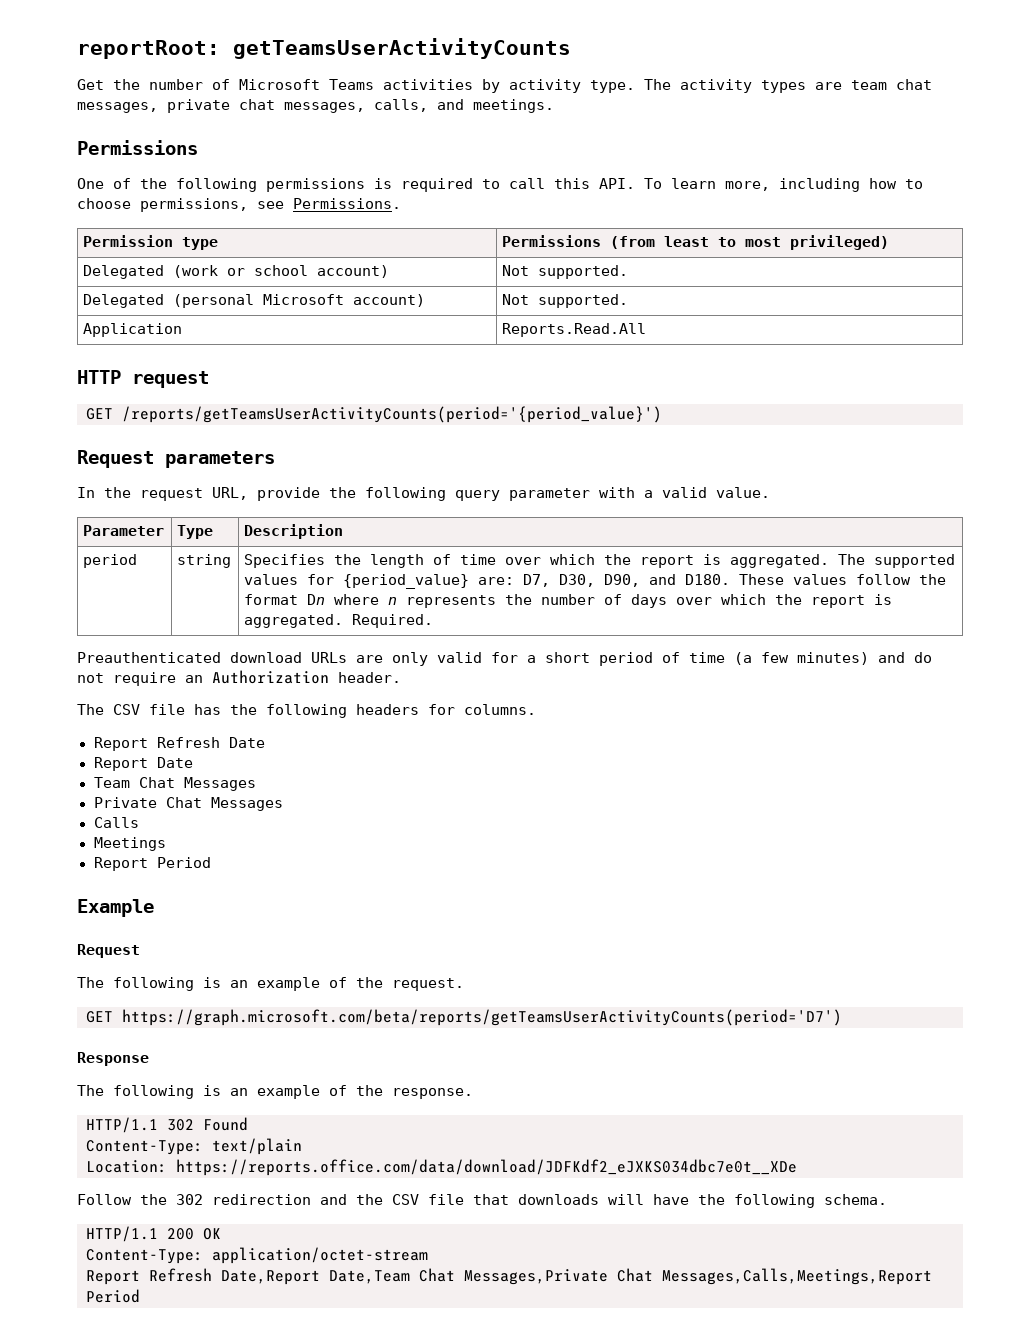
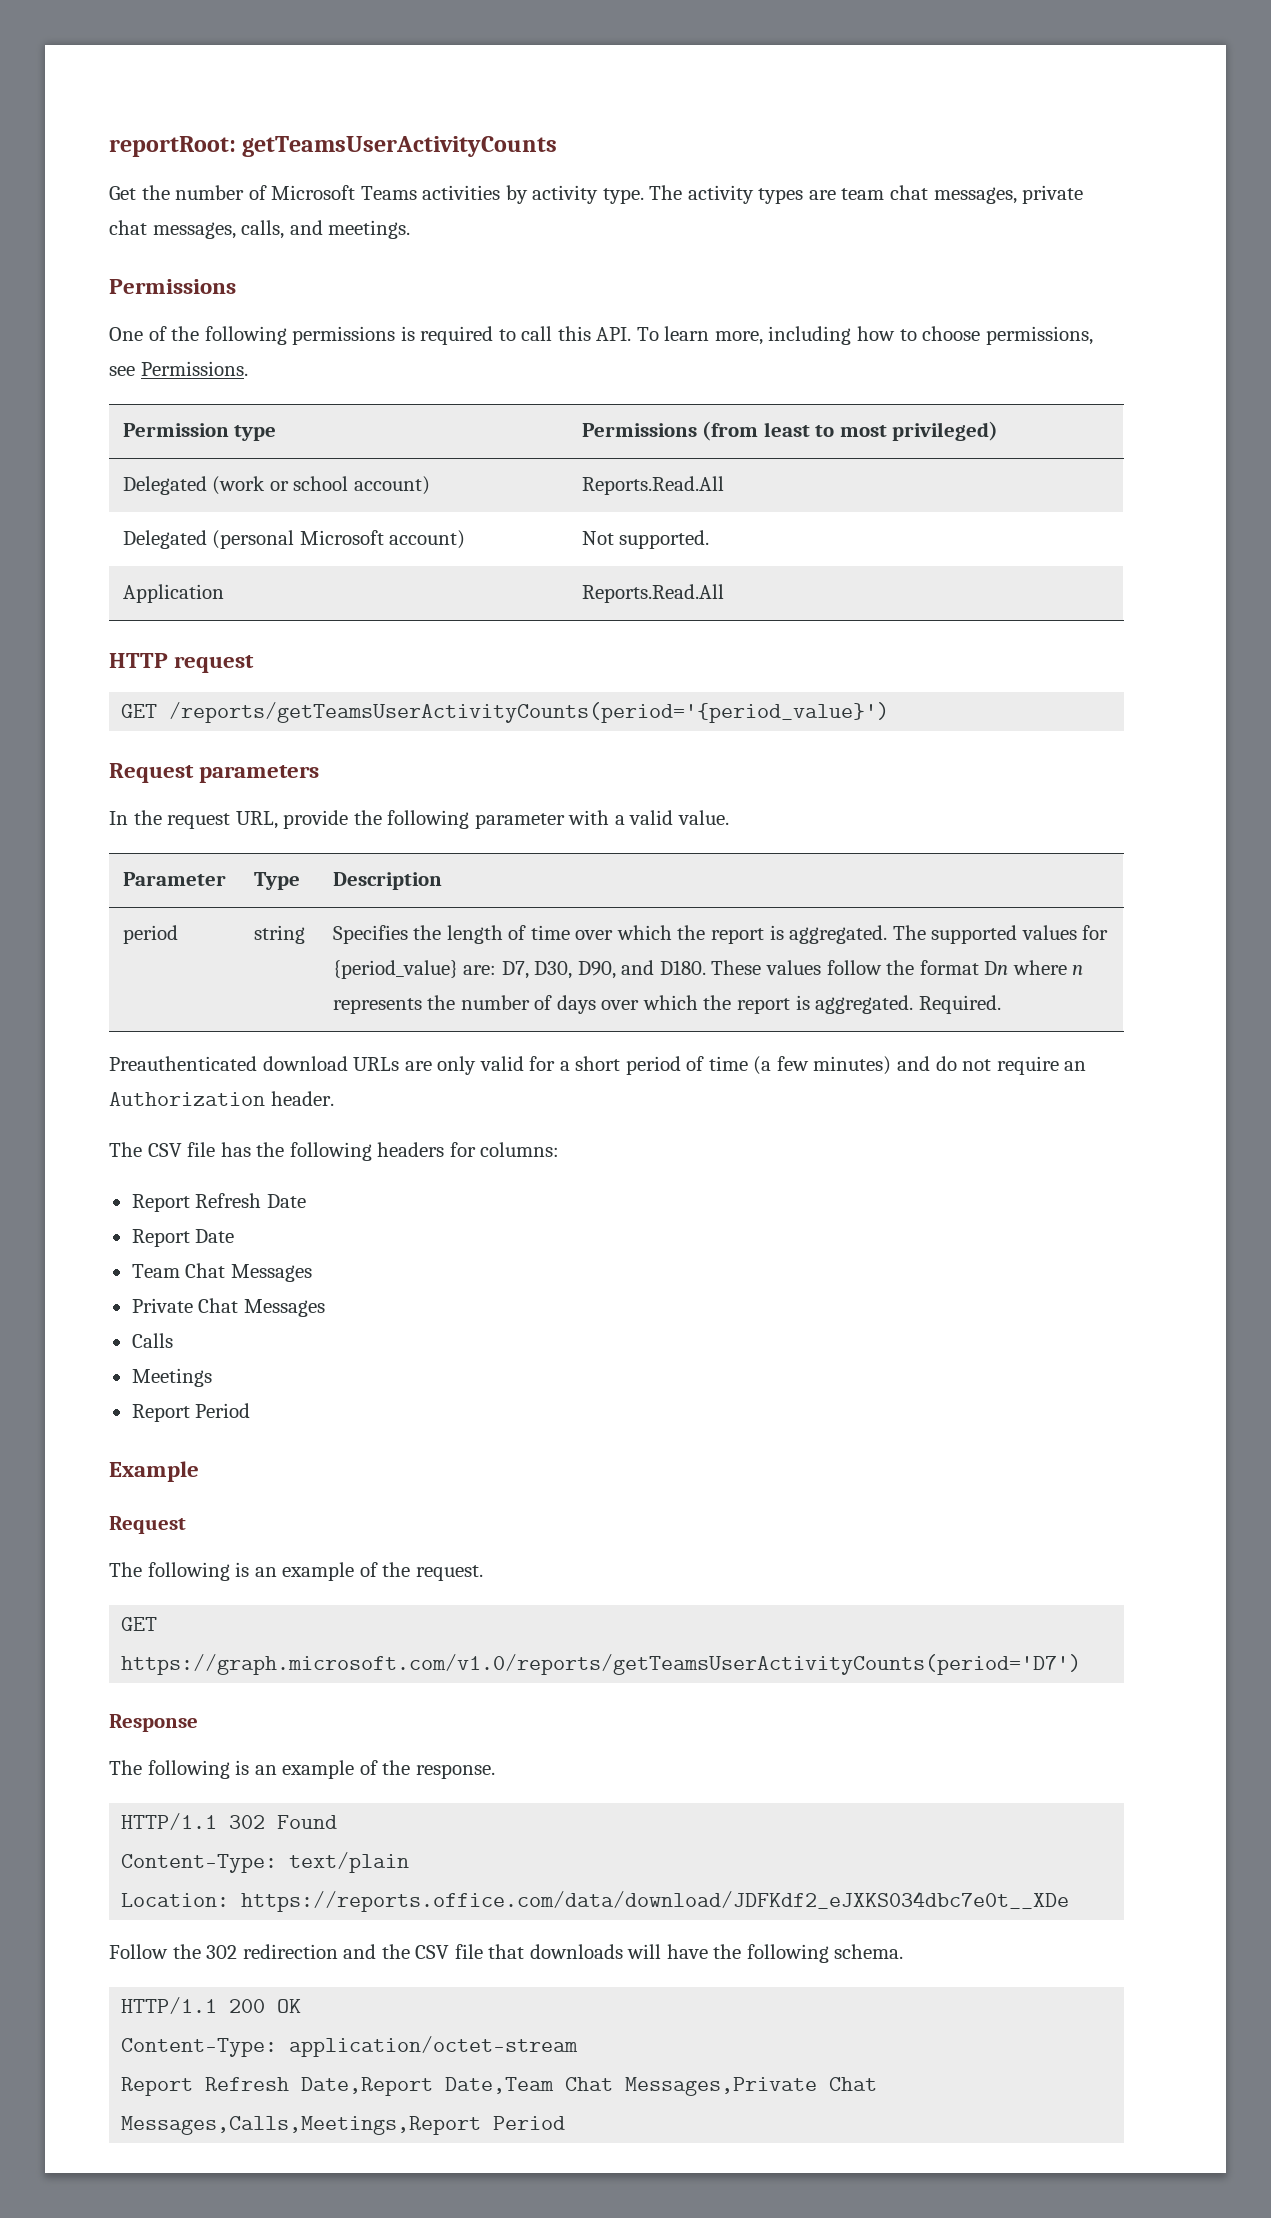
[502,265,629,279] Not supported. -> [581,476,724,495] Reports.Read.All
[455,490,500,501] query -> (470, 819) none
[464,704,536,715] columns. -> [480,1142,560,1157] columns:
[122,1009,842,1026] https://graph.microsoft.com/beta/reports/getTeamsUserActivityCounts(period='D7') -> [121,1654,1082,1675] https://graph.microsoft.com/v1.0/reports/getTeamsUserActivityCounts(period='D7')

